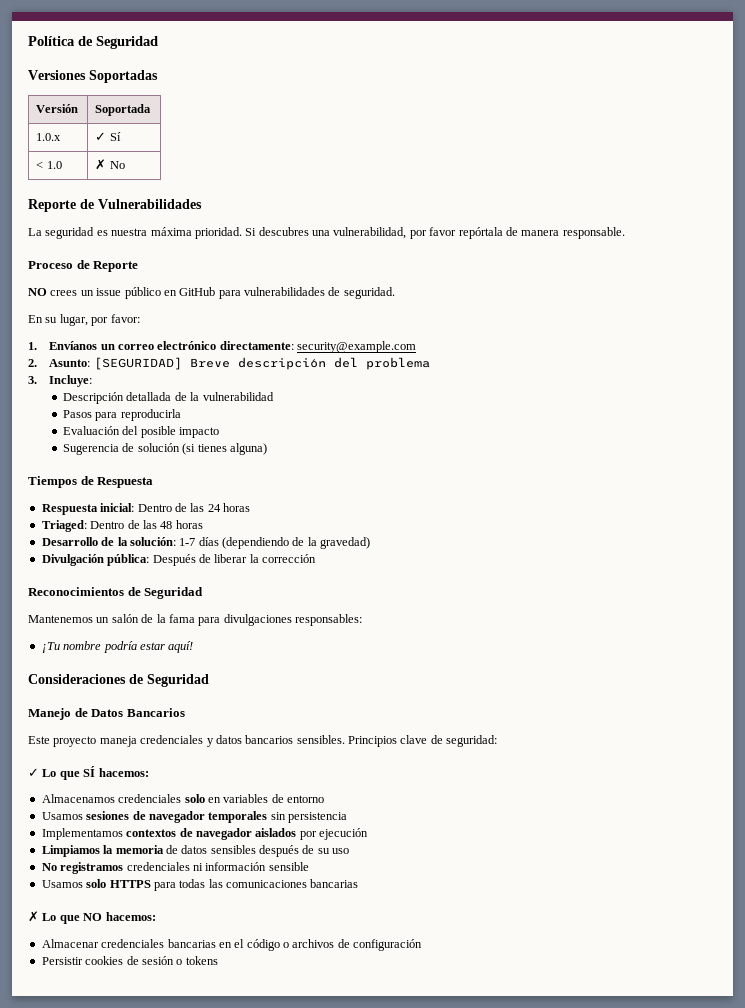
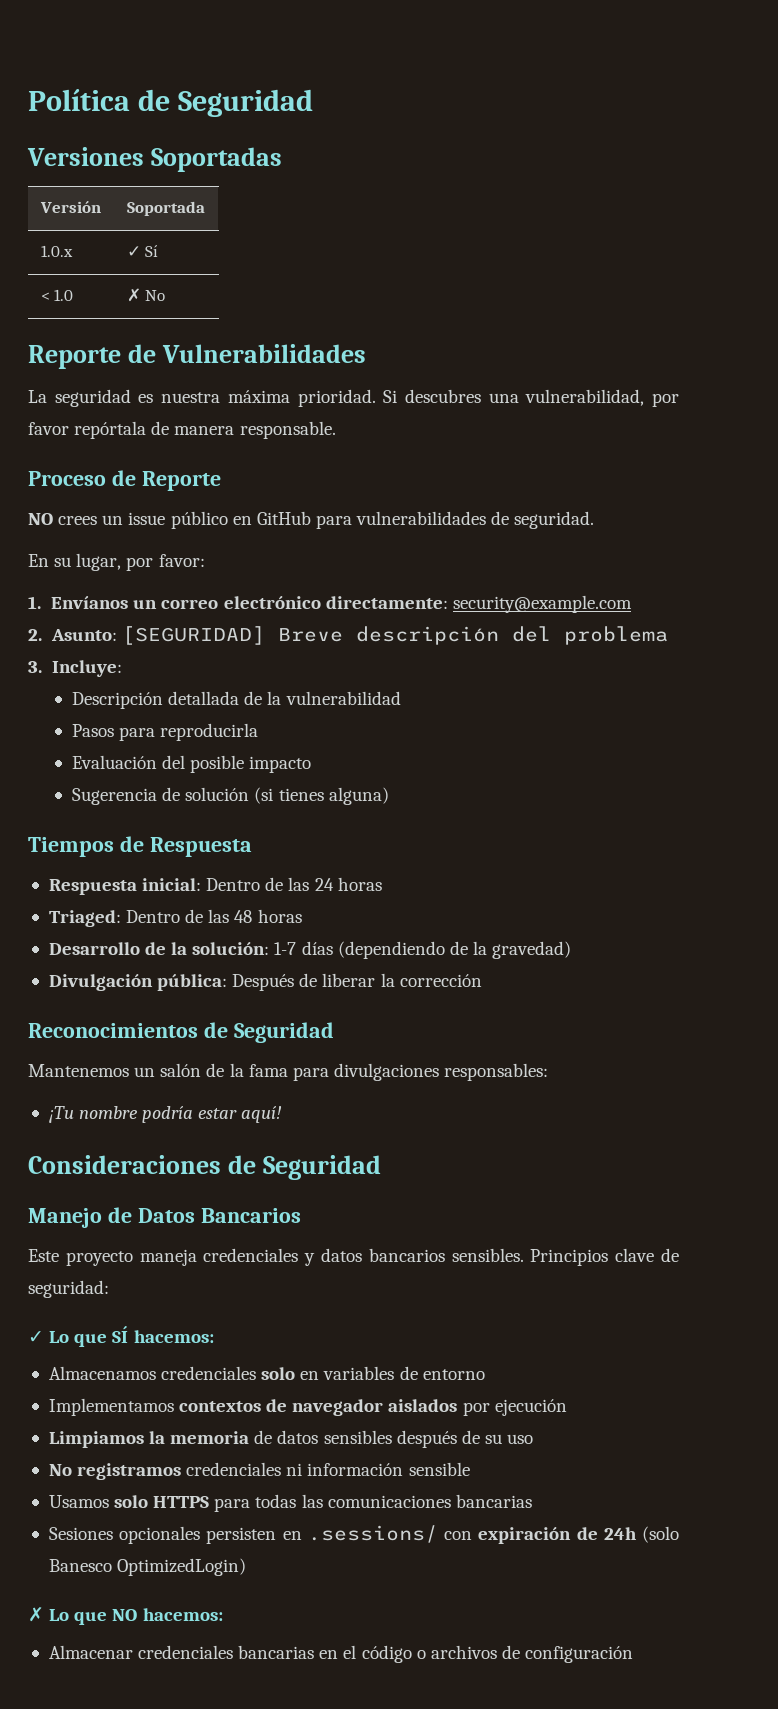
[41,811,347,823] // Usamos sesiones de navegador temporales sin persistencia -> (485, 1374) none
(359, 883) none -> [48,1525,680,1544] [48,1558,247,1576] // Sesiones opcionales persisten en .sessions/ con expiración de 24h (solo Banesco OptimizedLogin)
[41,956,218,965] // Persistir cookies de sesión o tokens -> (634, 1654) none

